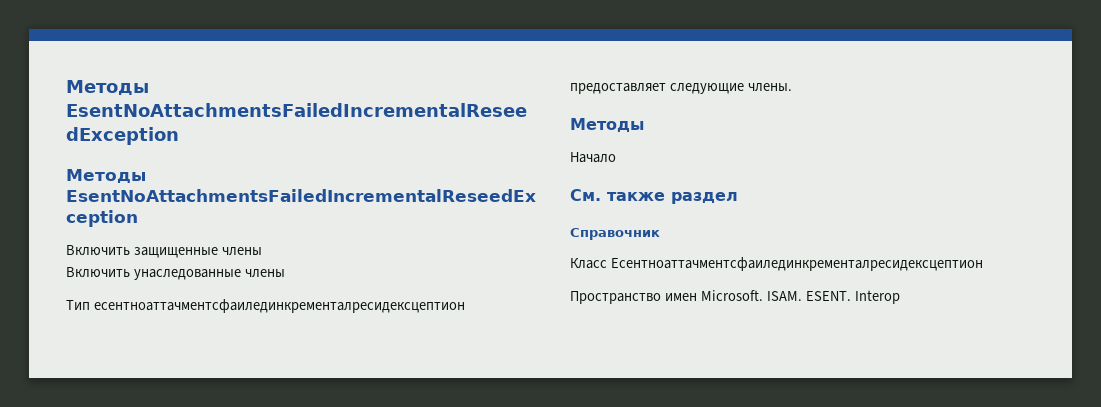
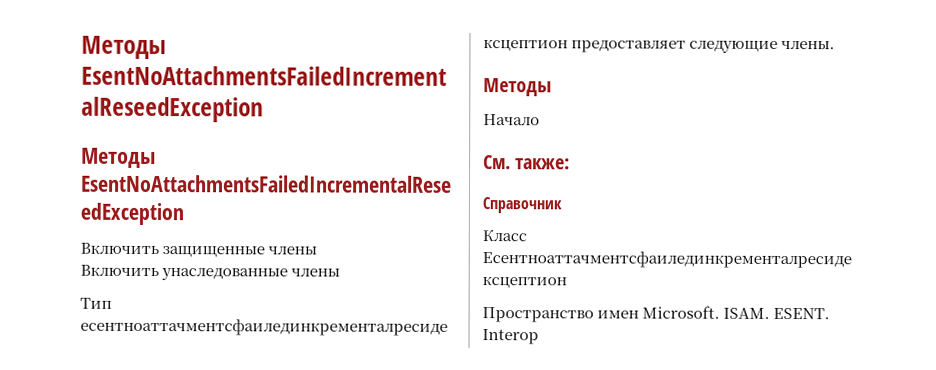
[607,192,738,204] также раздел -> [515,158,571,170] также:

